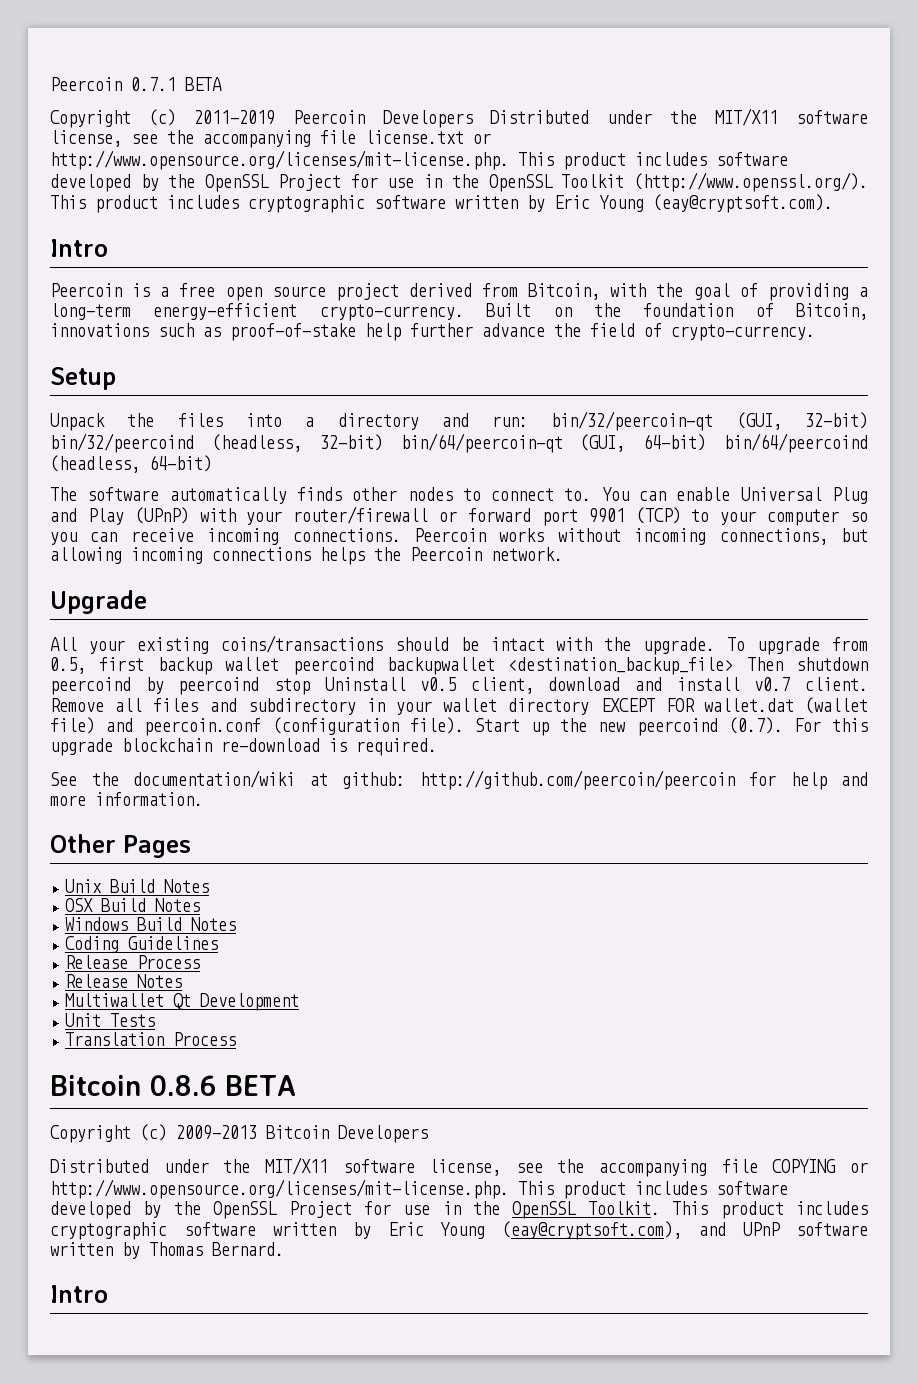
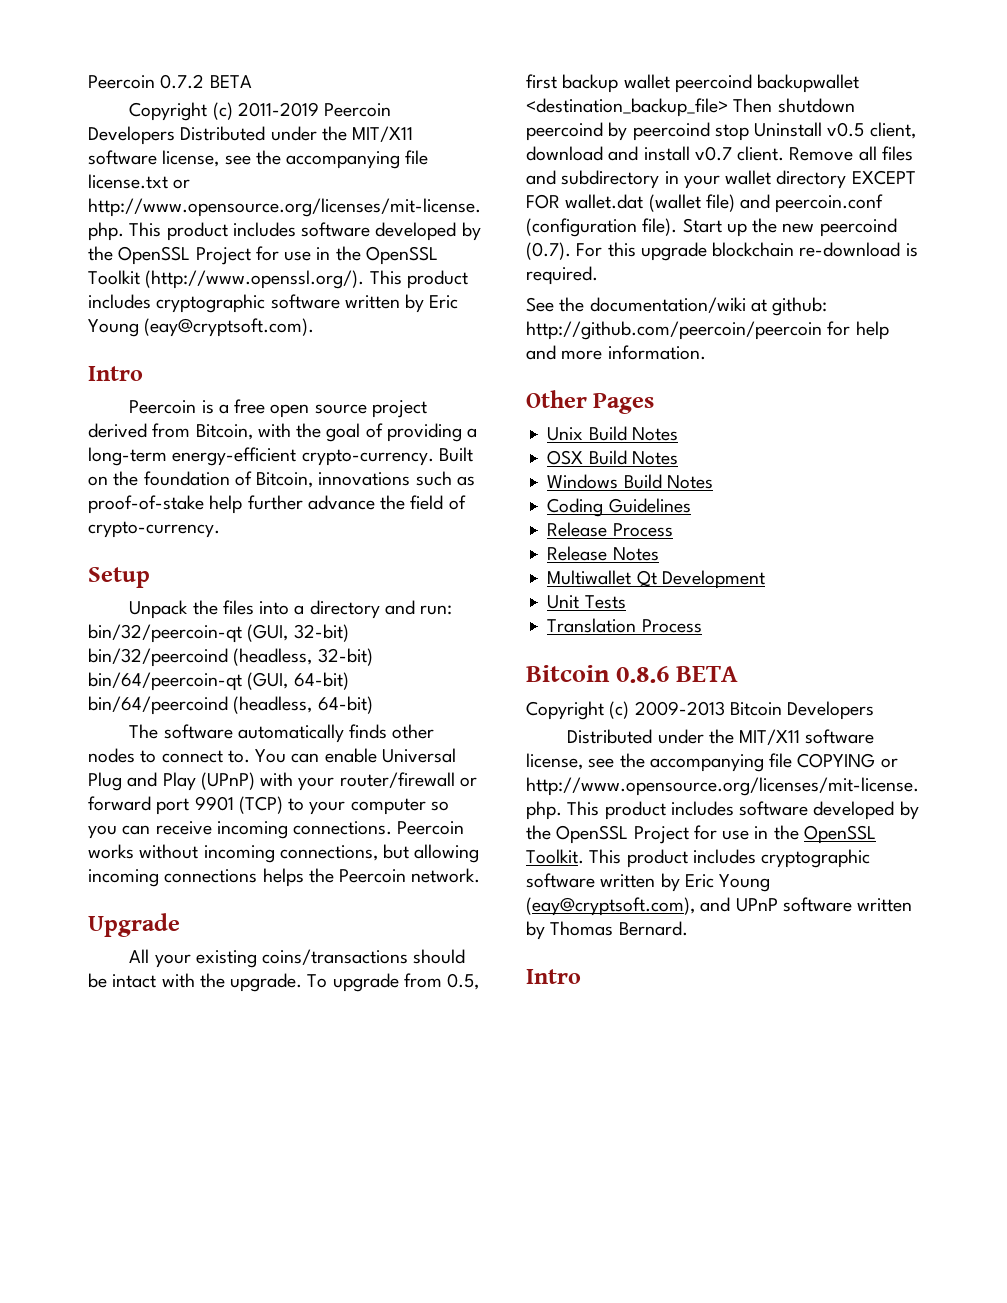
[50,77,176,91] Peercoin 0.7.1 -> [88,74,205,89] Peercoin 0.7.2

